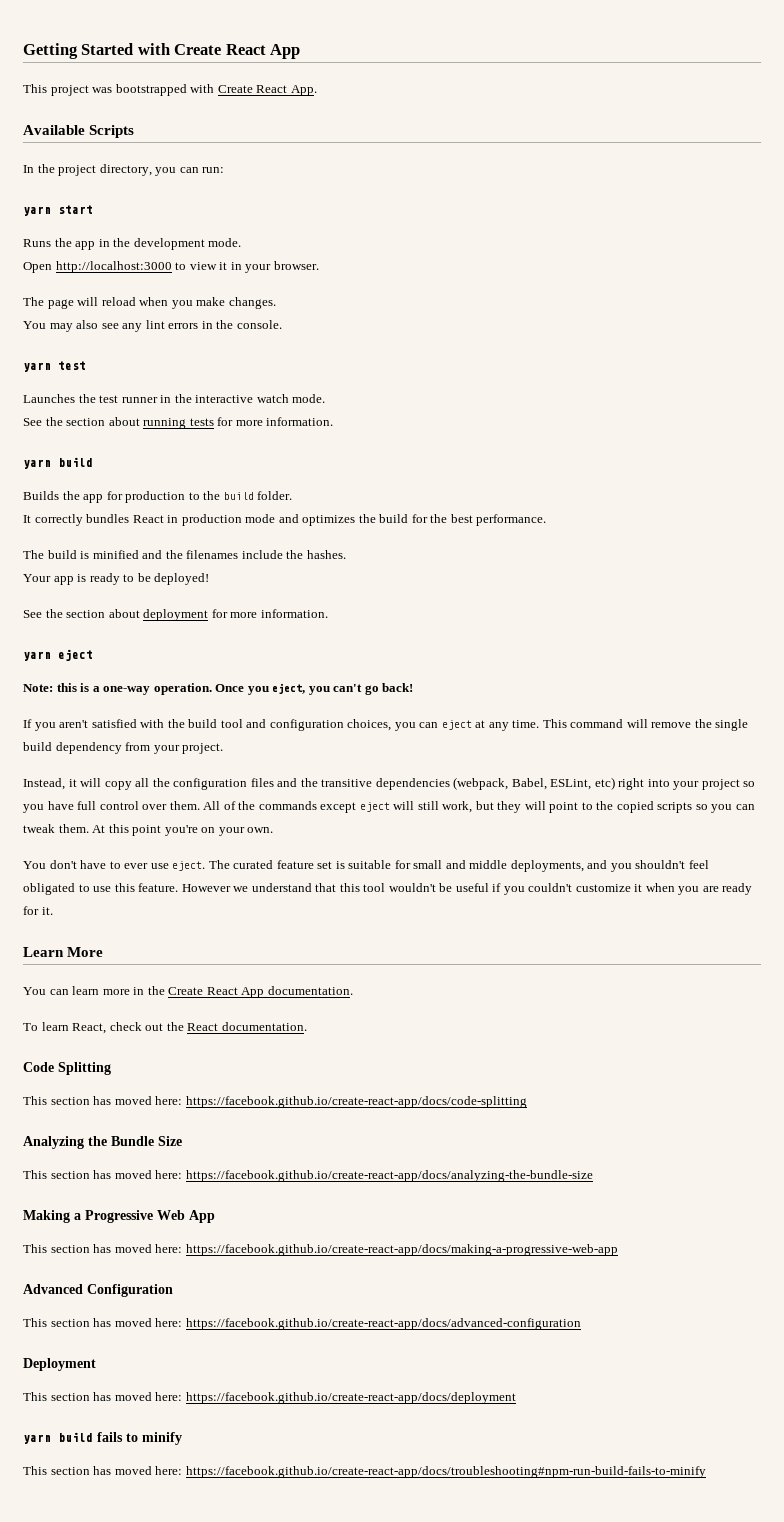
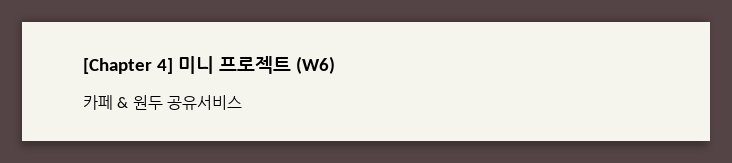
[23,43,301,59] [23,84,317,96] [23,125,135,138] [23,164,225,176] [23,205,93,216] [23,238,242,250] [23,261,319,273] [23,297,276,309] [23,320,282,332] [23,361,86,372] [23,394,326,403] [23,417,334,429] [23,457,93,469] [23,491,293,503] [23,514,547,526] [23,550,346,559] [23,573,210,585] [23,609,328,621] [23,649,93,661] [23,683,414,695] [23,719,749,731] [23,742,224,754] [23,777,756,790] [23,801,755,813] [23,824,274,836] [23,860,709,872] [23,883,753,895] [23,906,53,915] [23,947,104,957] [23,986,353,998] [23,1022,307,1034] [23,1062,111,1075] [23,1096,527,1108] [23,1136,182,1149] [23,1170,593,1182] [23,1210,215,1223] [23,1244,618,1256] [23,1284,173,1297] [23,1318,581,1330] [23,1358,96,1371] [23,1392,516,1404] [23,1432,182,1445] [23,1466,706,1478] Getting Started with Create React App // This project was bootstrapped with Create React App. // Available Scripts // In the project directory, you can run: // yarn start // Runs the app in the development mode. // Open http://localhost:3000 to view it in your browser. // The page will reload when you make changes. // You may also see any lint errors in the console. // yarn test // Launches the test runner in the interactive watch mode. // See the section about running tests for more information. // yarn build // Builds the app for production to the build folder. // It correctly bundles React in production mode and optimizes the build for the best performance. // The build is minified and the filenames include the hashes. // Your app is ready to be deployed! // See the section about deployment for more information. // yarn eject // Note: this is a one-way operation. Once you eject, you can't go back! // If you aren't satisfied with the build tool and configuration choices, you can eject at any time. This command will remove the single build dependency from your project. // Instead, it will copy all the configuration files and the transitive dependencies (webpack, Babel, ESLint, etc) right into your project so you have full control over them. All of the commands except eject will still work, but they will point to the copied scripts so you can tweak them. At this point you're on your own. // You don't have to ever use eject. The curated feature set is suitable for small and middle deployments, and you shouldn't feel obligated to use this feature. However we understand that this tool wouldn't be useful if you couldn't customize it when you are ready for it. // Learn More // You can learn more in the Create React App documentation. // To learn React, check out the React documentation. // Code Splitting // This section has moved here: https://facebook.github.io/create-react-app/docs/code-splitting // Analyzing the Bundle Size // This section has moved here: https://facebook.github.io/create-react-app/docs/analyzing-the-bundle-size // Making a Progressive Web App // This section has moved here: https://facebook.github.io/create-react-app/docs/making-a-progressive-web-app // Advanced Configuration // This section has moved here: https://facebook.github.io/create-react-app/docs/advanced-configuration // Deployment // This section has moved here: https://facebook.github.io/create-react-app/docs/deployment // yarn build fails to minify // This section has moved here: https://facebook.github.io/create-react-app/docs/troubleshooting#npm-run-build-fails-to-minify -> [83,56,335,74] [83,95,242,110] [Chapter 4] 미니 프로젝트 (W6) // 카페 & 원두 공유서비스

